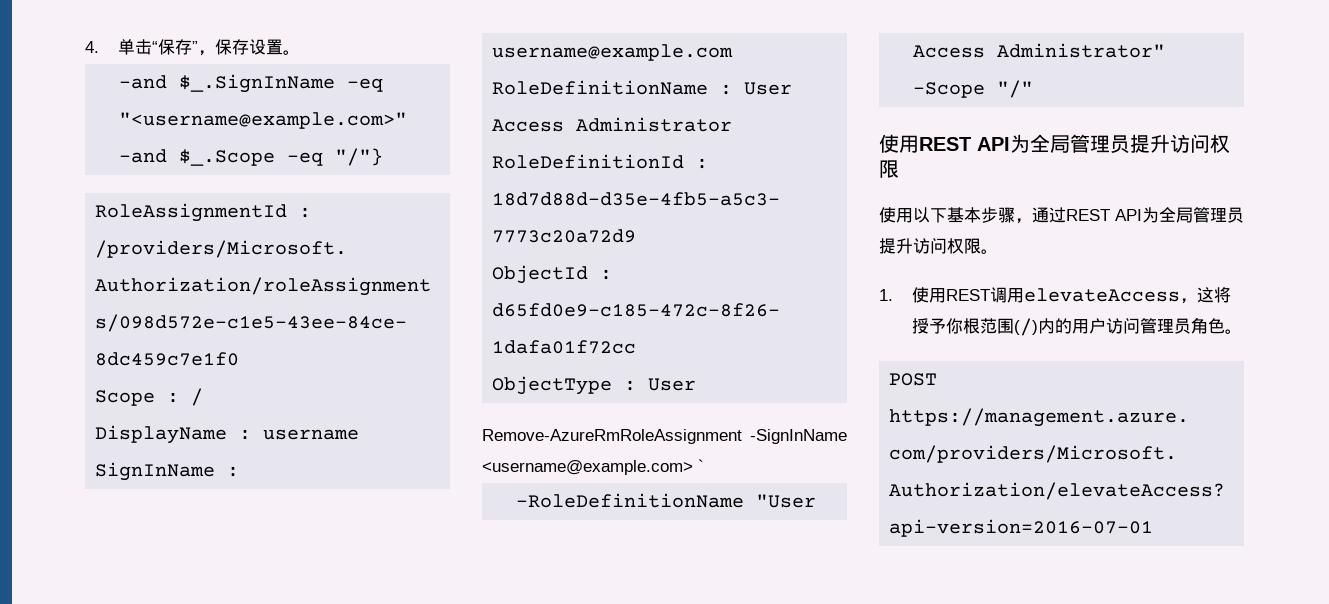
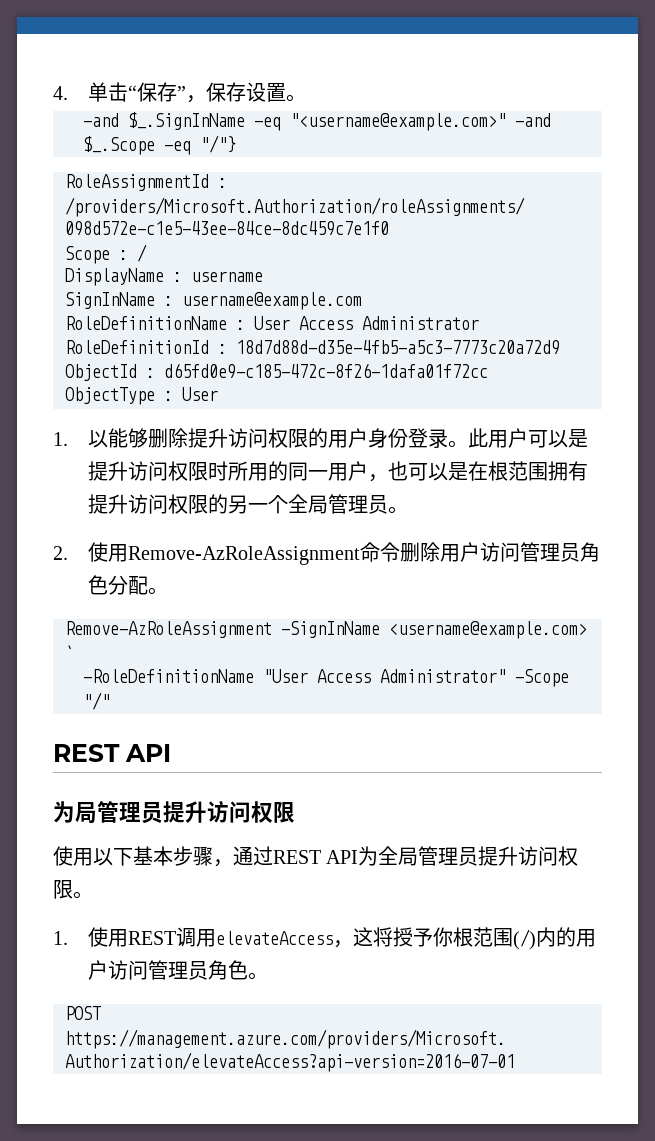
[482,429,742,444] Remove-AzureRmRoleAssignment -> [53,428,589,448] [88,461,589,482] [88,494,409,514] [53,542,601,565] [88,575,169,595] [65,621,272,638] 1.以能够删除提升访问权限的用户身份登录。此用户可以是提升访问权限时所用的同一用户，也可以是在根范围拥有提升访问权限的另一个全局管理员。 // 2.使用Remove-AzRoleAssignment命令删除用户访问管理员角色分配。 // Remove-AzRoleAssignment
[879,134,1050,153] 使用REST API为全 -> [53,744,171,762] [53,801,75,823] REST API // 为

